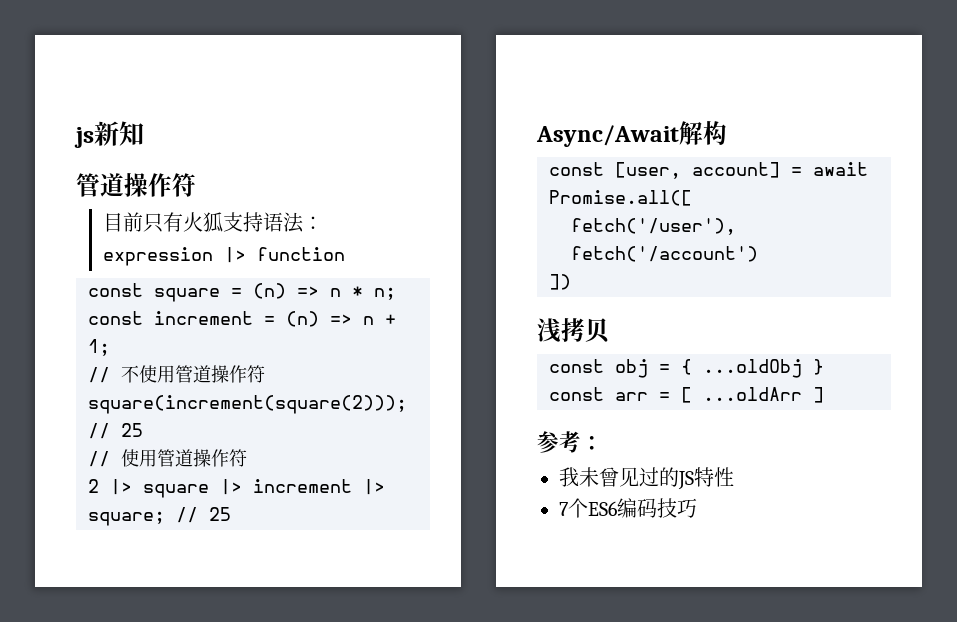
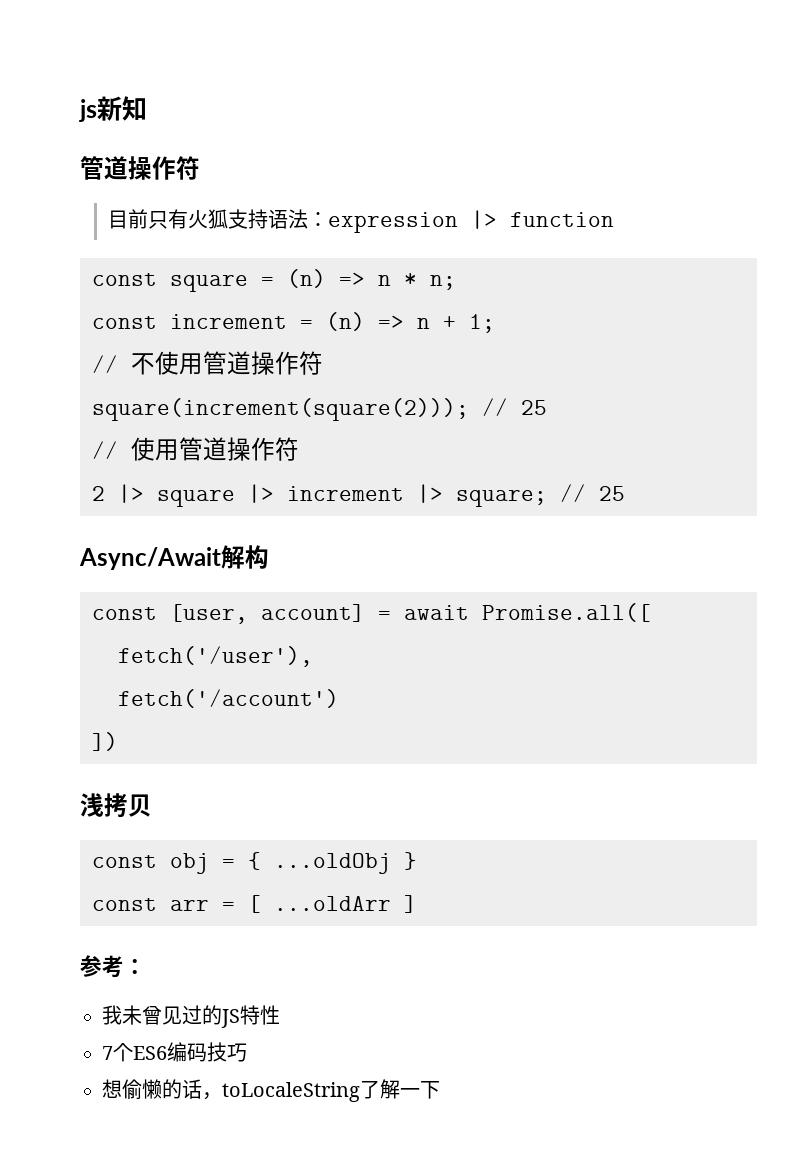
(697, 508) none -> [102,1079,440,1102] // 想偷懒的话，toLocaleString了解一下

